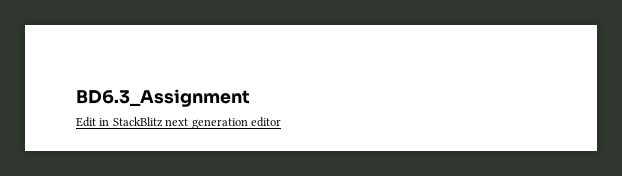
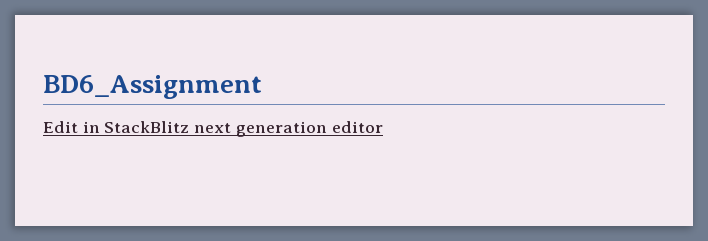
[76,89,250,107] BD6.3_Assignment -> [43,75,262,99] BD6_Assignment

